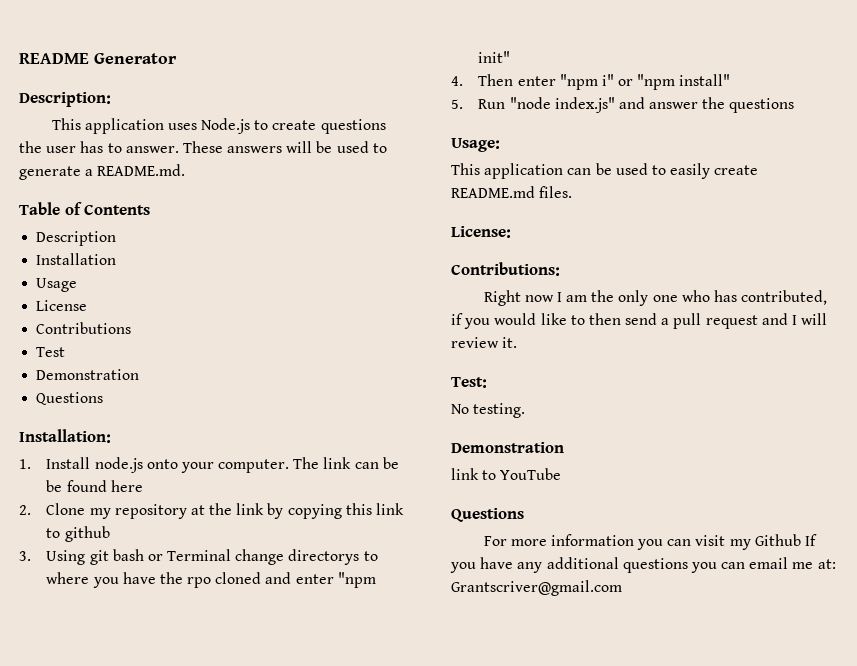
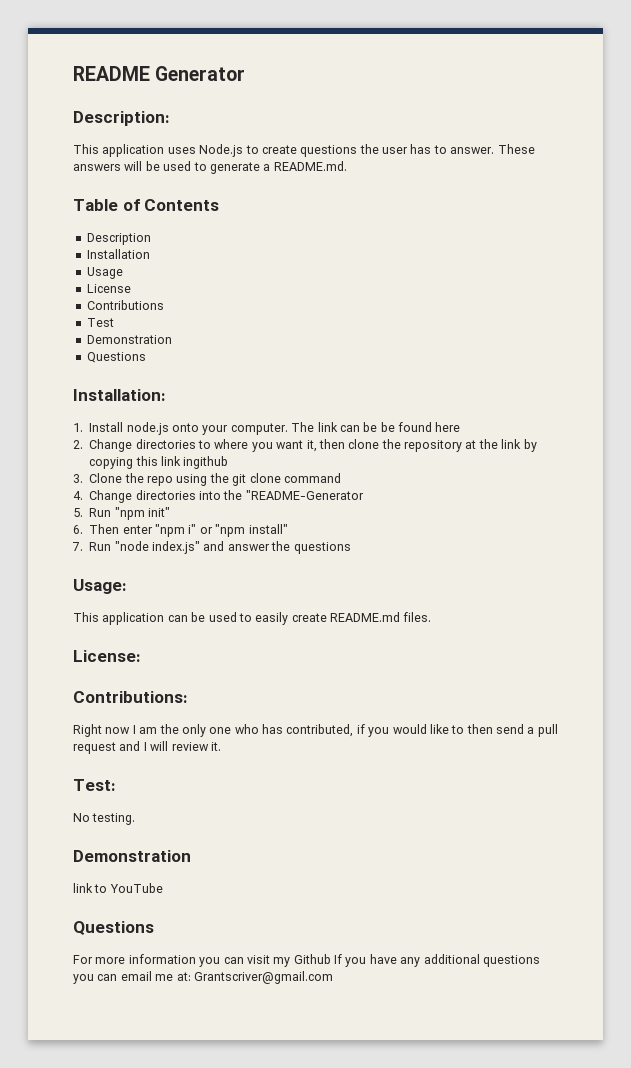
[46,503,111,519] Clone my -> [89,439,401,452] Change directories to where you want it, then clone the
[46,526,110,542] to github -> [183,456,229,469] ingithub
[46,549,378,565] [46,572,334,588] Using git bash or Terminal change directorys to where you have the rpo cloned and enter -> [89,473,341,486] [73,490,364,503] [73,508,112,517] Clone the repo using the git clone command // 4. Change directories into the "README-Generator // 5. Run
[451,76,463,86] 4. -> [73,525,83,534] 6.
[451,99,463,109] 5. -> [72,542,83,551] 7.

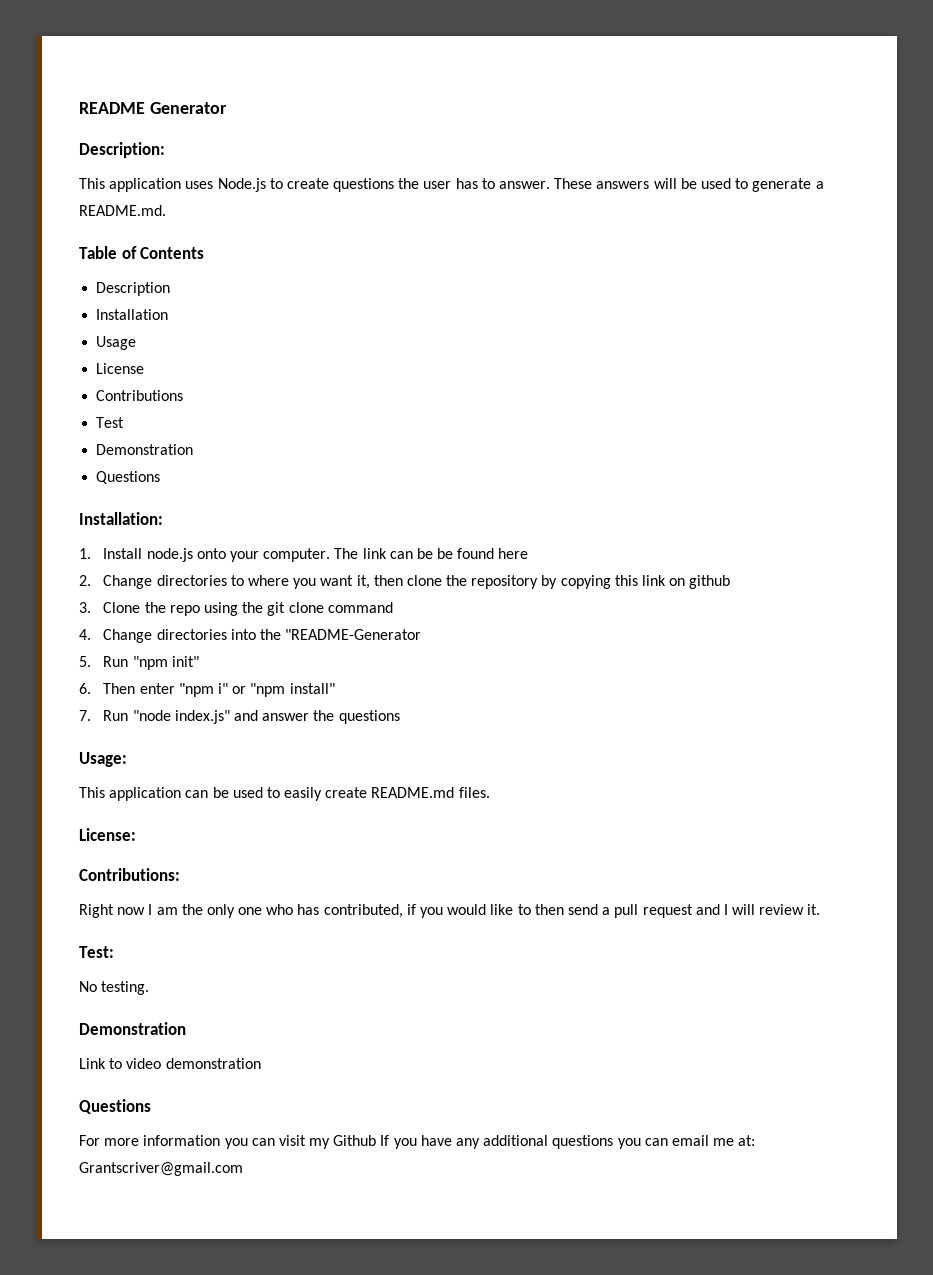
[465,439,522,449] at the link -> (539, 582) none
[183,456,229,469] ingithub -> [669,575,731,589] on github
[73,883,163,893] link to YouTube -> [79,1058,261,1069] Link to video demonstration

